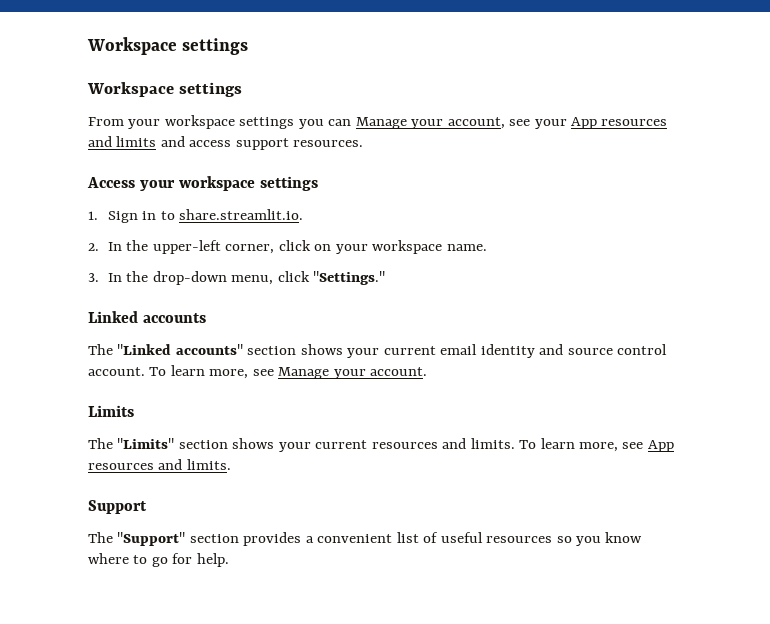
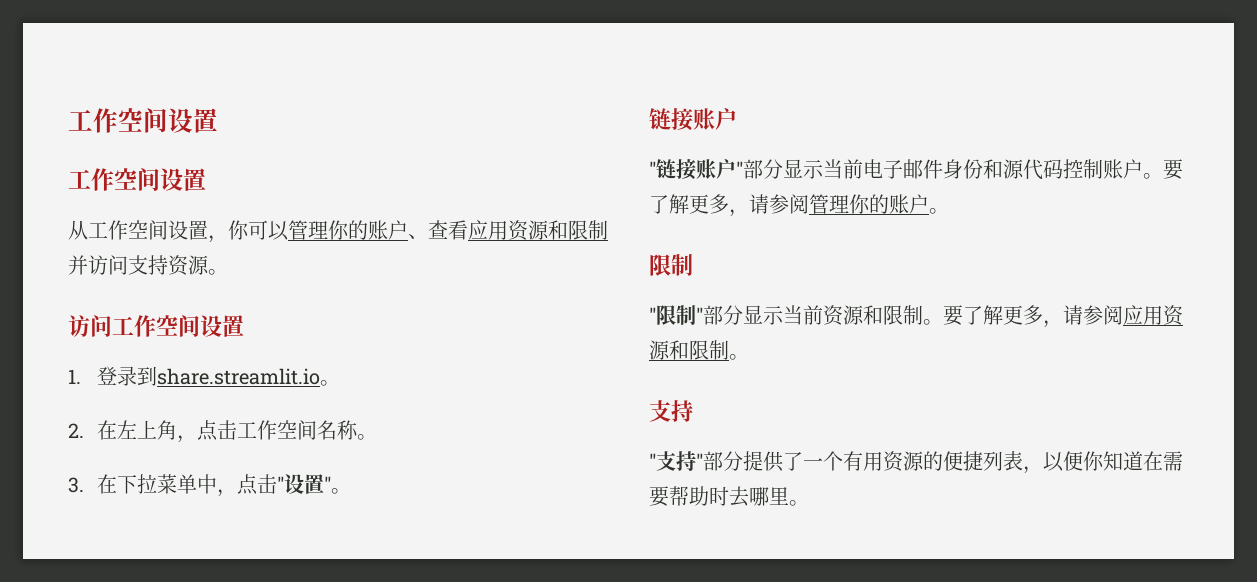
[87,37,249,55] [87,82,243,97] [88,115,668,129] [88,136,364,150] [87,176,318,191] [88,209,304,223] [88,240,487,254] [88,271,386,285] [88,311,206,323] [88,344,668,358] [88,365,428,379] [88,405,134,417] [88,438,674,452] [88,459,231,470] [88,500,147,514] [88,532,643,546] [88,553,229,567] Workspace settings // Workspace settings // From your workspace settings you can Manage your account, see your App resources and limits and access support resources. // Access your workspace settings // 1. Sign in to share.streamlit.io. // 2. In the upper-left corner, click on your workspace name. // 3. In the drop-down menu, click "Settings." // Linked accounts // The "Linked accounts" section shows your current email identity and source control account. To learn more, see Manage your account. // Limits // The "Limits" section shows your current resources and limits. To learn more, see App resources and limits. // Support // The "Support" section provides a convenient list of useful resources so you know where to go for help. -> [68,108,218,133] [68,168,206,191] [68,220,608,243] [68,255,228,276] [68,315,244,337] [68,366,341,386] [68,420,378,443] [68,474,352,497] [649,108,737,131] [649,159,1183,180] [649,194,949,217] [649,254,693,276] [649,305,1184,328] [649,340,749,360] [649,400,693,422] [649,451,1183,474] [649,486,809,507] 工作空间设置 // 工作空间设置 // 从工作空间设置，你可以管理你的账户、查看应用资源和限制并访问支持资源。 // 访问工作空间设置 // 1.登录到share.streamlit.io。 // 2.在左上角，点击工作空间名称。 // 3.在下拉菜单中，点击"设置"。 // 链接账户 // "链接账户"部分显示当前电子邮件身份和源代码控制账户。要了解更多，请参阅管理你的账户。 // 限制 // "限制"部分显示当前资源和限制。要了解更多，请参阅应用资源和限制。 // 支持 // "支持"部分提供了一个有用资源的便捷列表，以便你知道在需要帮助时去哪里。

